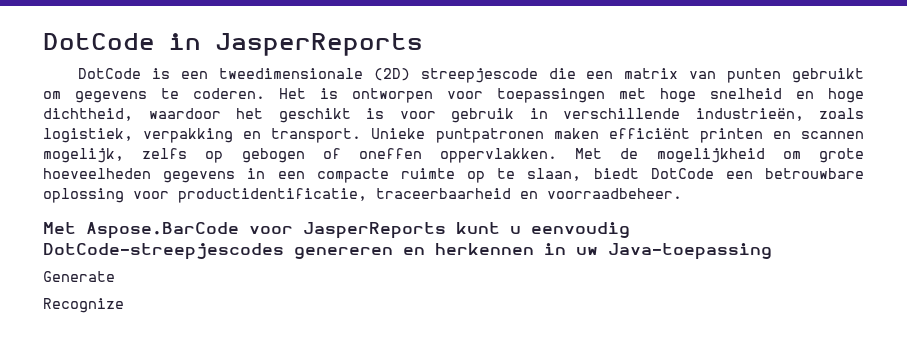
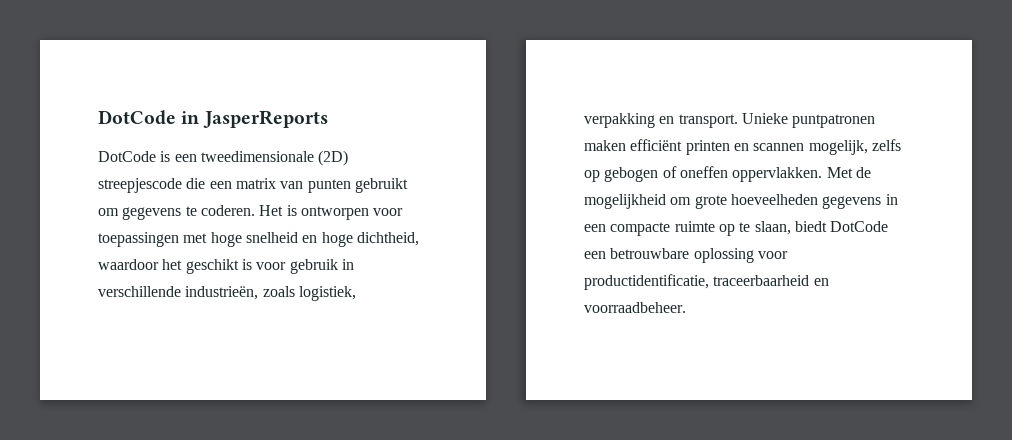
[43,222,630,239] [43,243,772,260] [43,271,115,282] [43,298,124,313] // Met Aspose.BarCode voor JasperReports kunt u eenvoudig DotCode-streepjescodes genereren en herkennen in uw Java-toepassing // Generate // Recognize -> (686, 307) none

